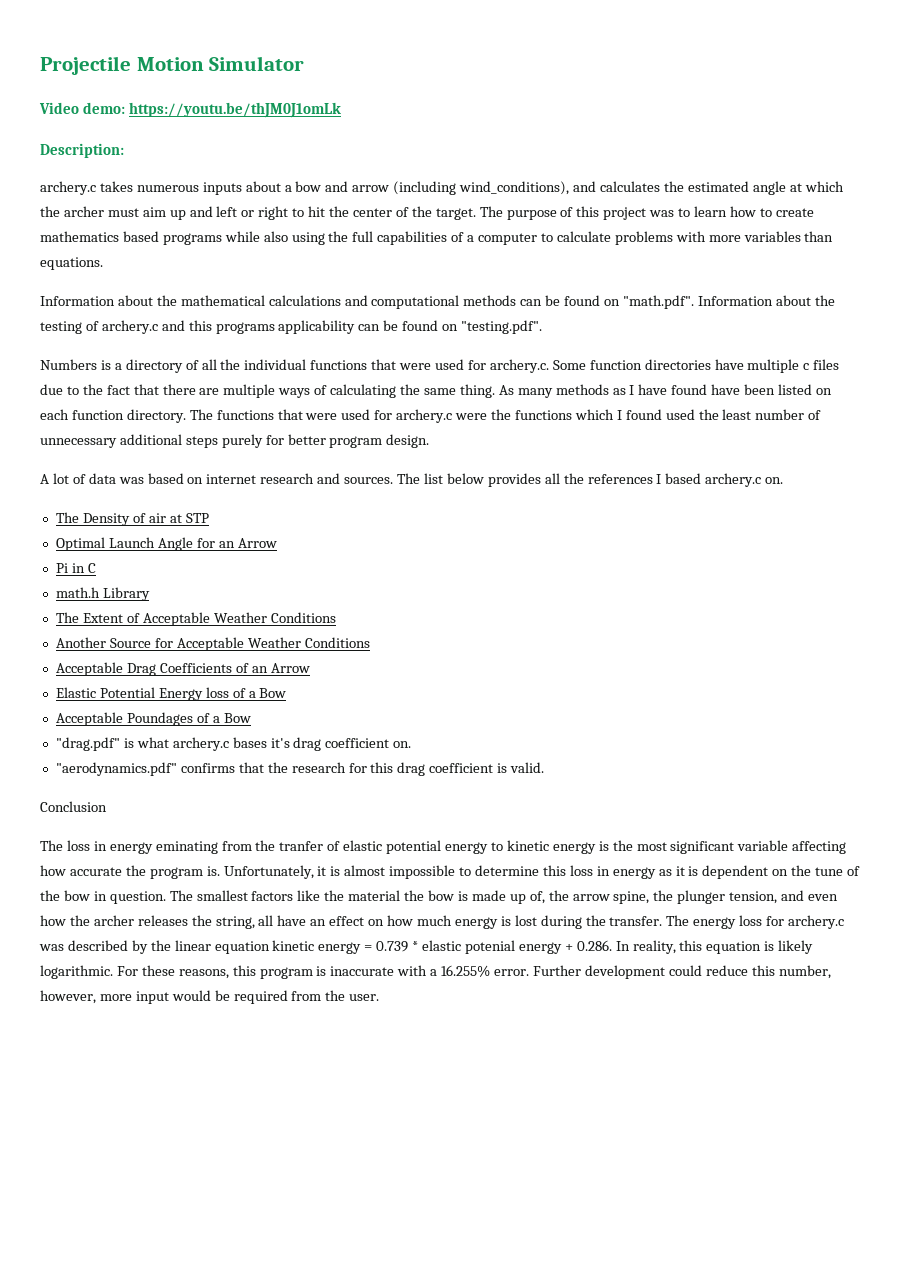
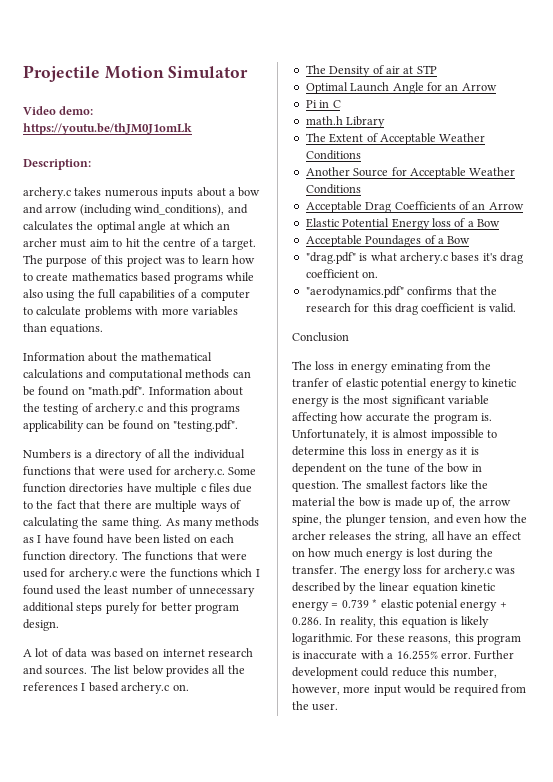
[687,181,749,192] estimated -> [96,221,136,233] optimal
[40,206,60,217] the -> [217,223,231,230] an
[169,206,432,220] up and left or right to hit the center of the -> [112,238,219,247] to hit the centre of a

